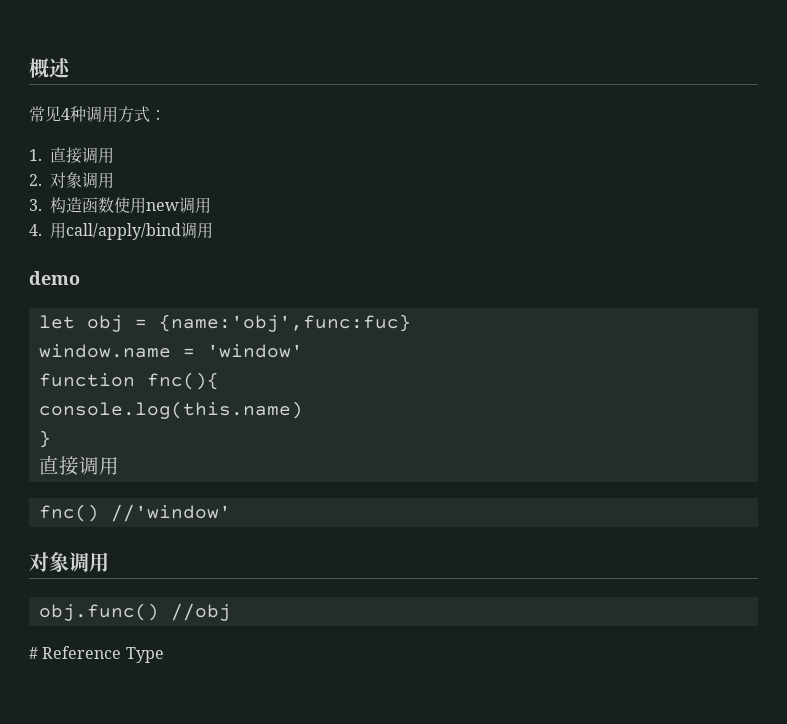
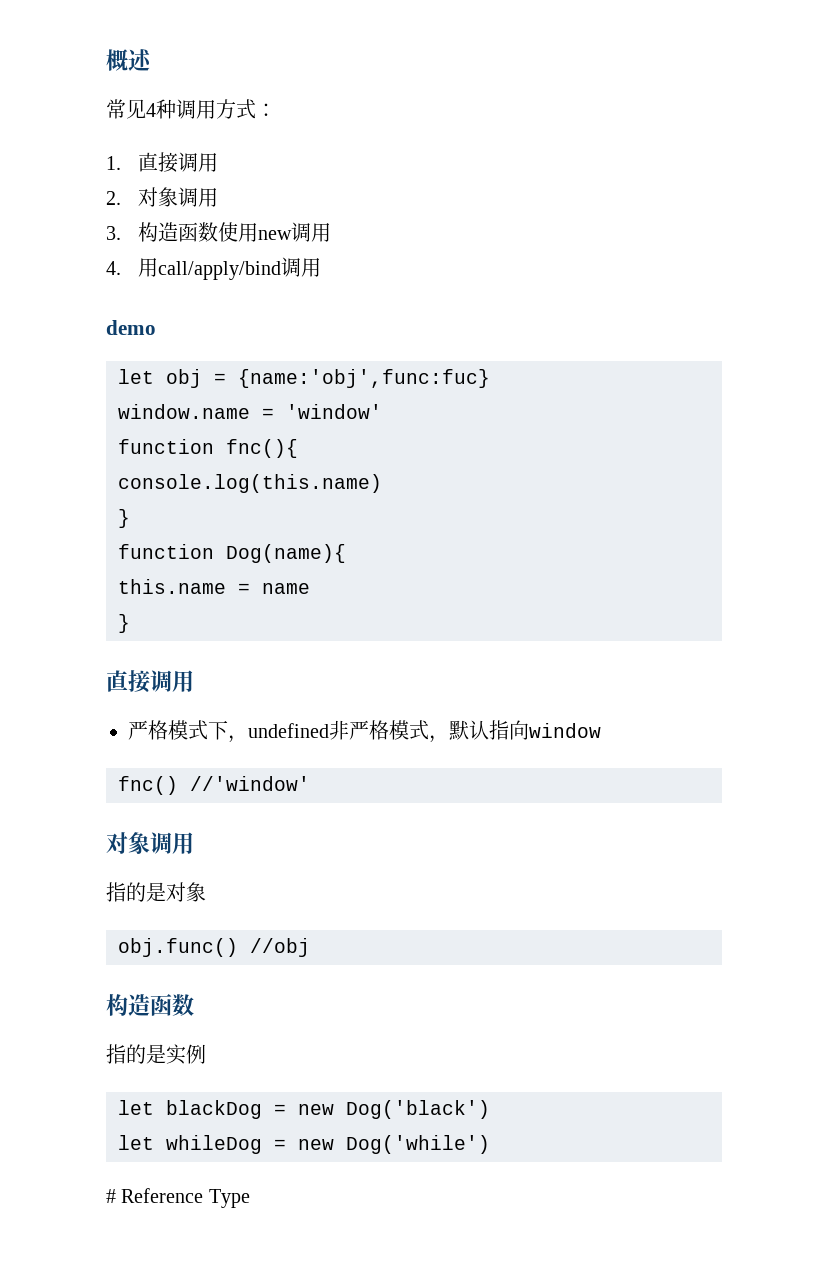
[38,455,119,476] 直接调用 -> [118,544,346,563] [118,579,310,594] [118,614,130,633] [106,670,194,693] [128,720,601,743] function Dog(name){ // this.name = name // } // 直接调用 // 严格模式下，undefined非严格模式，默认指向window
(109, 562) none -> [106,882,206,902] // 指的是对象
(231, 612) none -> [106,994,194,1016] [106,1044,206,1065] [118,1100,490,1119] [118,1135,490,1154] // 构造函数 // 指的是实例 // let blackDog = new Dog('black') // let whileDog = new Dog('while')

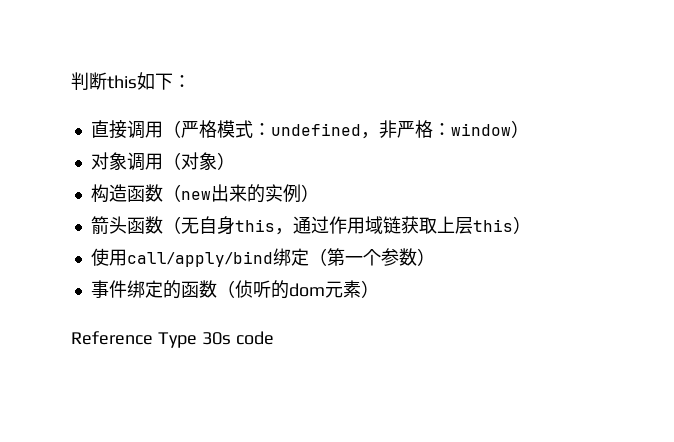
[106,49,152,71] [106,99,276,119] [106,152,219,173] [106,187,219,207] [106,222,332,242] [106,257,322,280] [106,320,156,335] [118,369,490,388] [118,404,382,419] [118,439,298,458] [118,474,382,493] [118,509,130,528] [118,544,346,563] [118,579,310,594] [118,614,130,633] [106,670,194,693] [128,720,529,743] 概述 // 常见4种调用方式： // 1.直接调用 // 2.对象调用 // 3.构造函数使用new调用 // 4.用call/apply/bind调用 // demo // let obj = {name:'obj',func:fuc} // window.name = 'window' // function fnc(){ // console.log(this.name) // } // function Dog(name){ // this.name = name // } // 直接调用 // 严格模式下，undefined非严格模式，默认指向 -> [71,72,191,90] [90,120,451,139] 判断this如下： // 直接调用（严格模式：undefined，非严格：
[118,776,310,795] [106,832,194,854] [106,882,206,902] [118,938,310,957] [106,994,194,1016] [106,1044,206,1065] [118,1100,490,1119] [118,1135,490,1154] [106,1188,250,1208] // fnc() //'window' // 对象调用 // 指的是对象 // obj.func() //obj // 构造函数 // 指的是实例 // let blackDog = new Dog('black') // let whileDog = new Dog('while') // # Reference Type -> [510,120,529,138] [90,152,235,171] [90,184,319,203] [90,216,531,235] [90,248,435,267] [90,280,379,299] [71,331,274,348] ） // 对象调用（对象） // 构造函数（new出来的实例） // 箭头函数（无自身this，通过作用域链获取上层this） // 使用call/apply/bind绑定（第一个参数） // 事件绑定的函数（侦听的dom元素） // Reference Type 30s code

